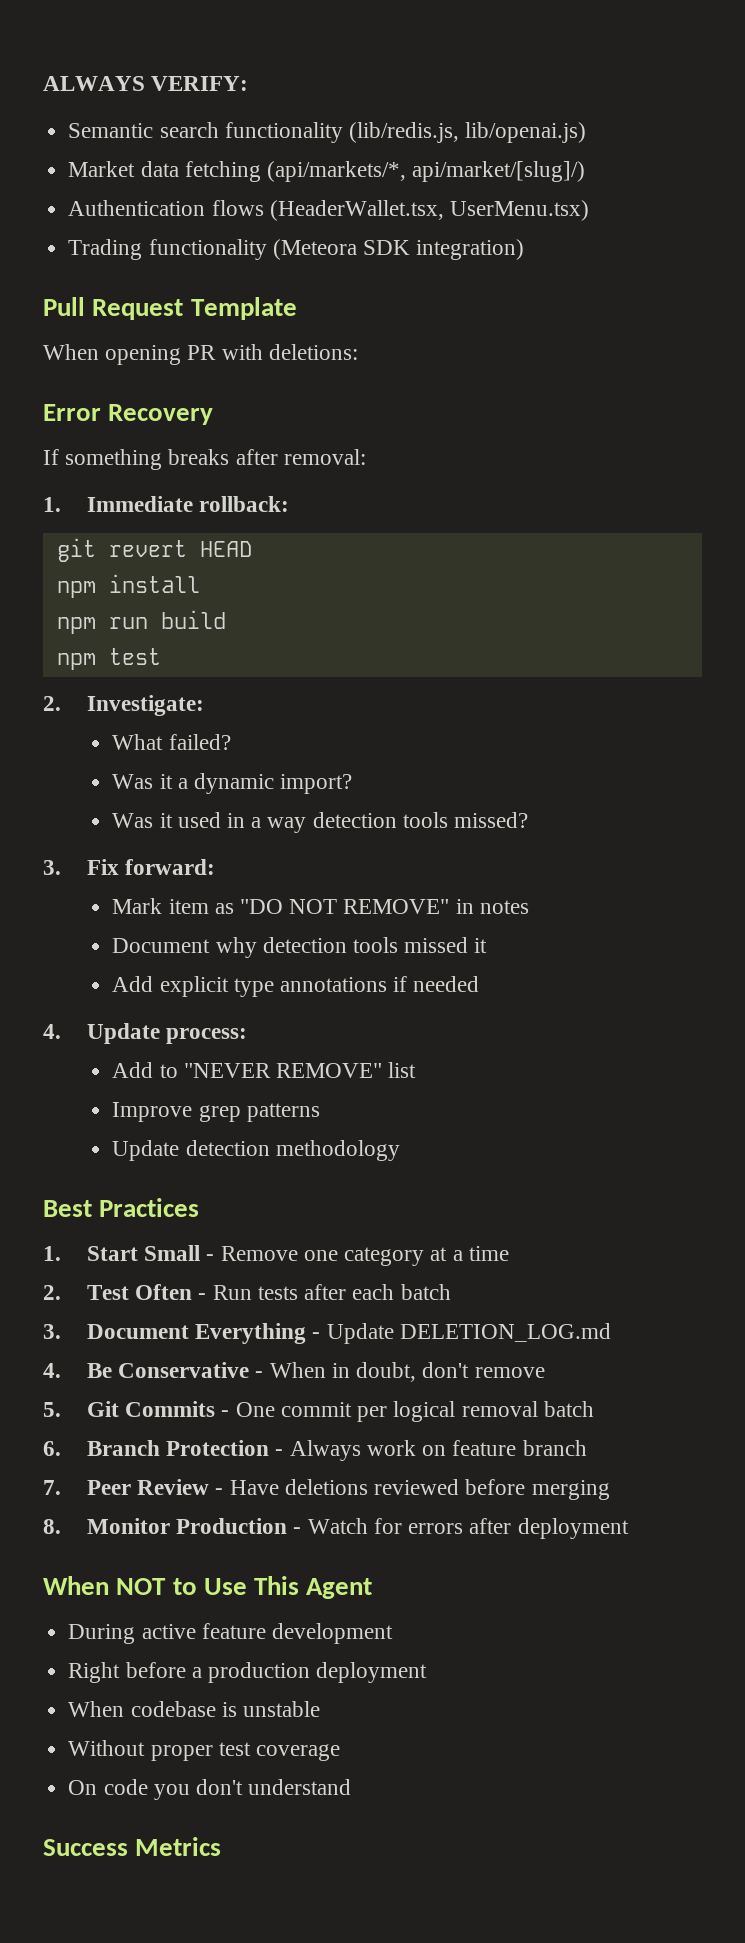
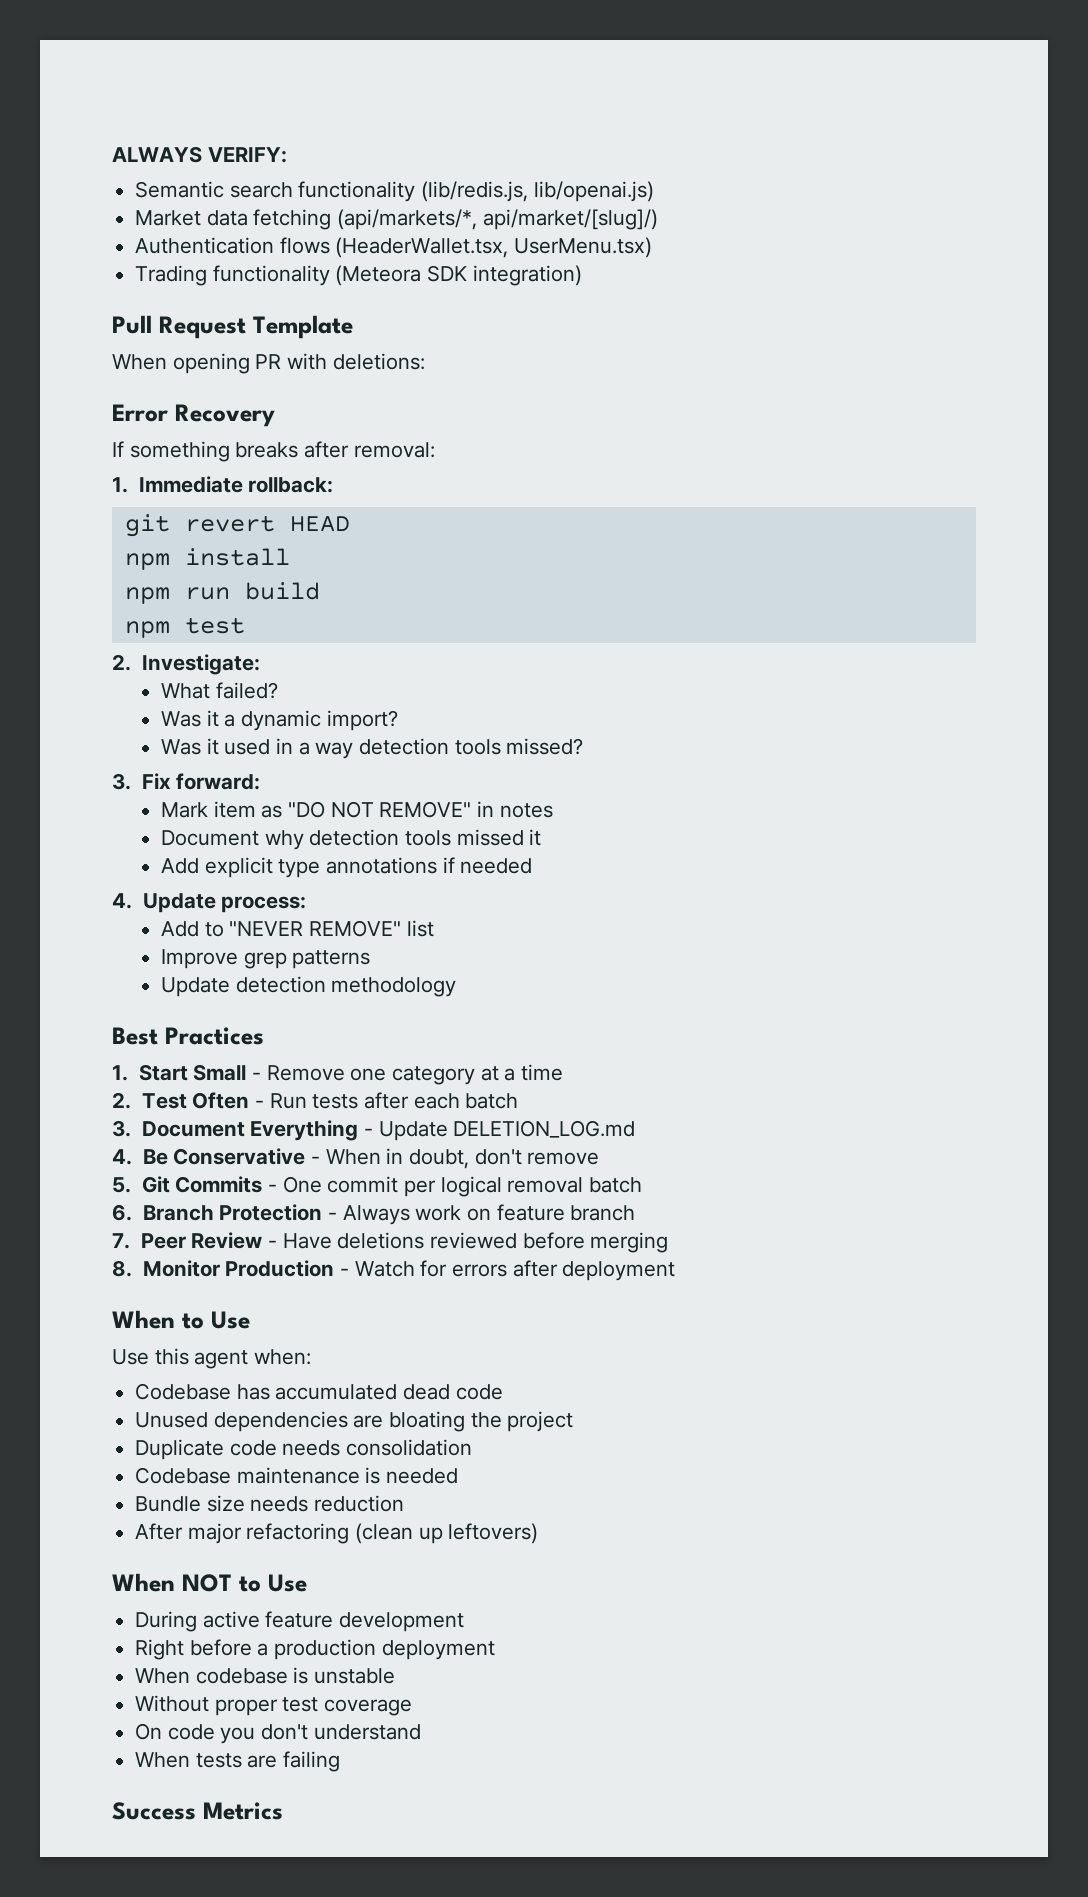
(629, 1528) none -> [112,1310,250,1329] [112,1348,312,1369] [135,1383,503,1400] [135,1411,574,1432] [135,1439,473,1460] [135,1467,459,1484] [135,1495,405,1512] [135,1523,539,1544] // When to Use // Use this agent when: // Codebase has accumulated dead code // Unused dependencies are bloating the project // Duplicate code needs consolidation // Codebase maintenance is needed // Bundle size needs reduction // After major refactoring (clean up leftovers)
[254,1576,373,1599] This Agent -> (307, 1583) none
(352, 1787) none -> [135,1751,341,1772] // When tests are failing

